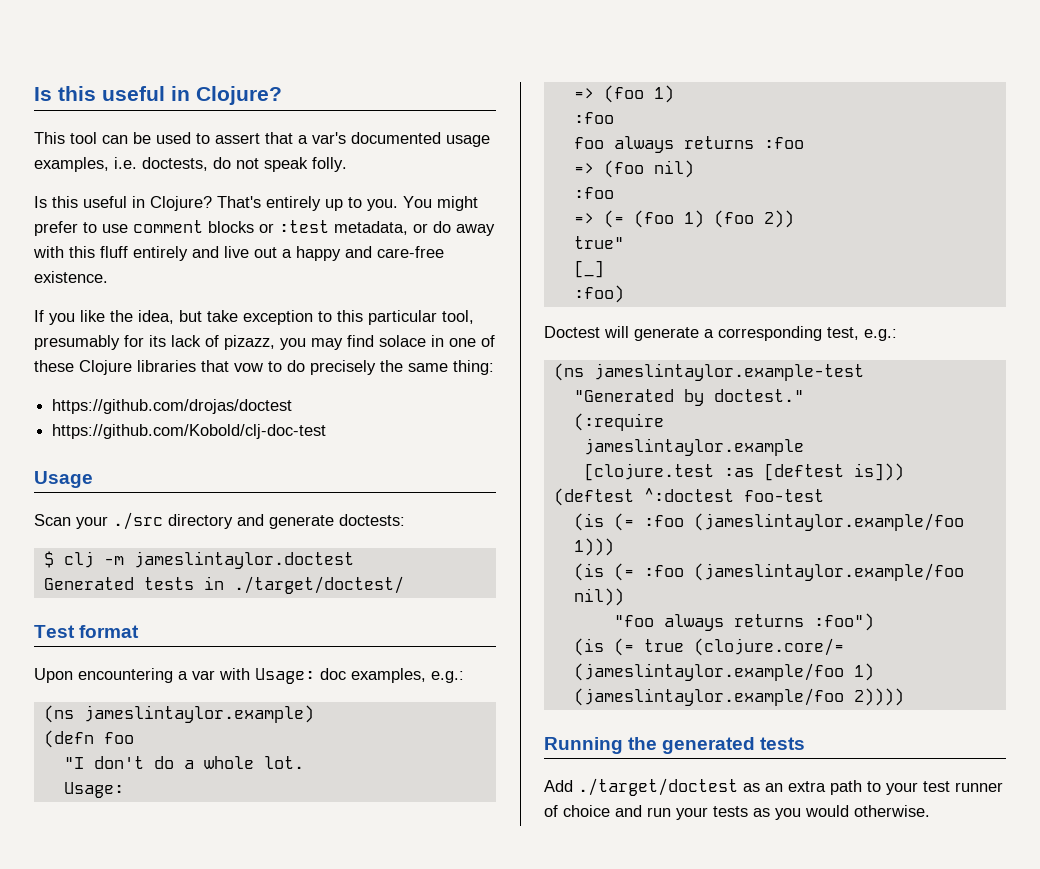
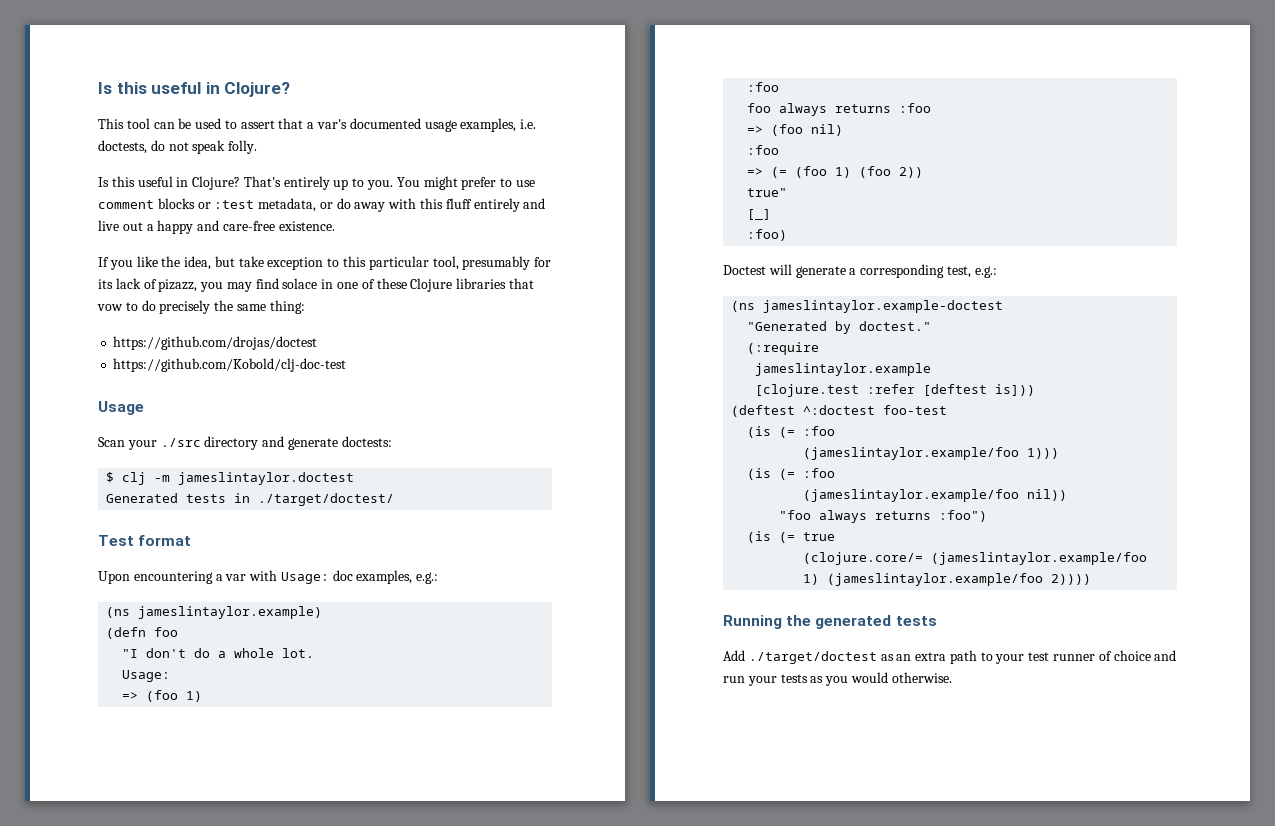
[593,363,864,381] jameslintaylor.example-test -> [763,300,1004,313] jameslintaylor.example-doctest
[723,468,754,477] :as -> [867,384,916,394] :refer
(684, 521) none -> (836, 431) //
(684, 571) none -> (836, 473) //
(684, 645) none -> (836, 536) //

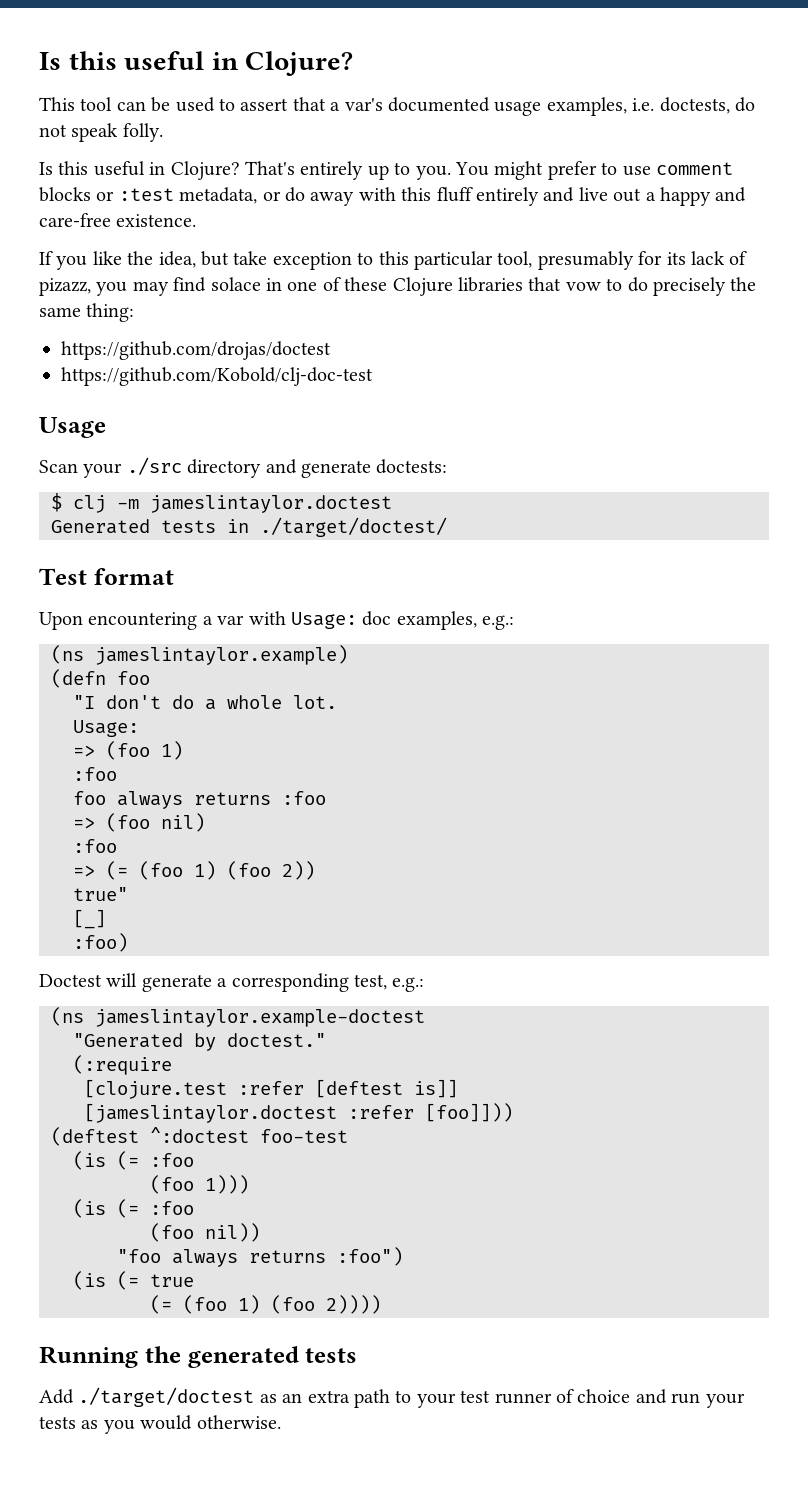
[755,363,932,376] // jameslintaylor.example -> (172, 1065) none
[995,384,1036,396] is])) -> [414,1079,458,1098] [84,1103,513,1123] is]] // [jameslintaylor.doctest :refer [foo]]))
[803,447,1020,460] (jameslintaylor.example/foo -> [150,1175,194,1194] (foo
[803,489,1020,502] (jameslintaylor.example/foo -> [150,1223,194,1242] (foo
[803,552,1148,565] [803,573,1044,586] (clojure.core/= (jameslintaylor.example/foo 1) (jameslintaylor.example/foo -> [150,1295,315,1314] (= (foo 1) (foo

